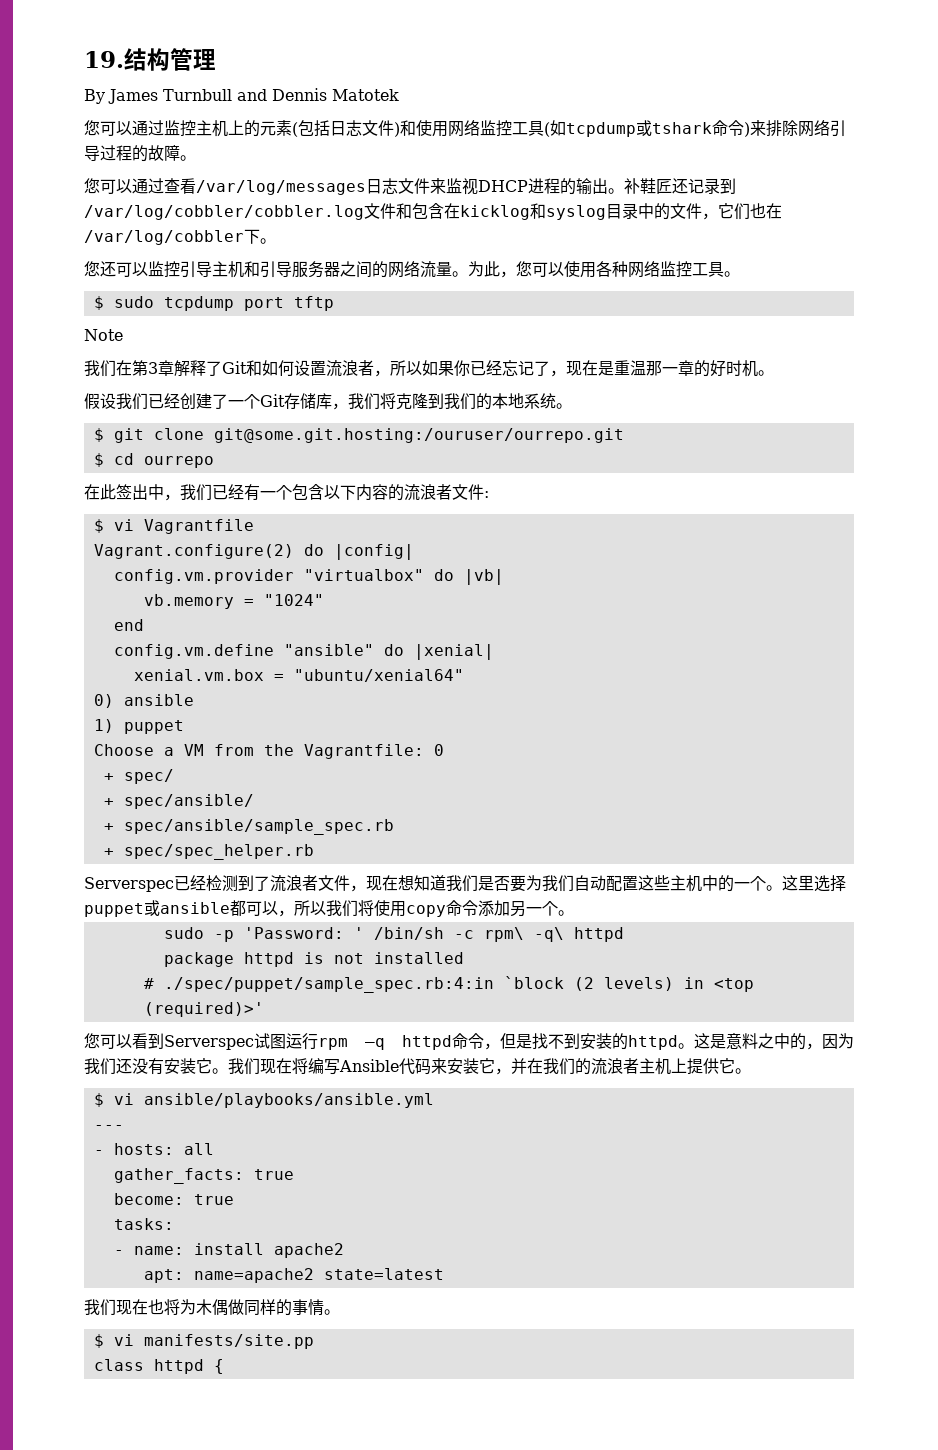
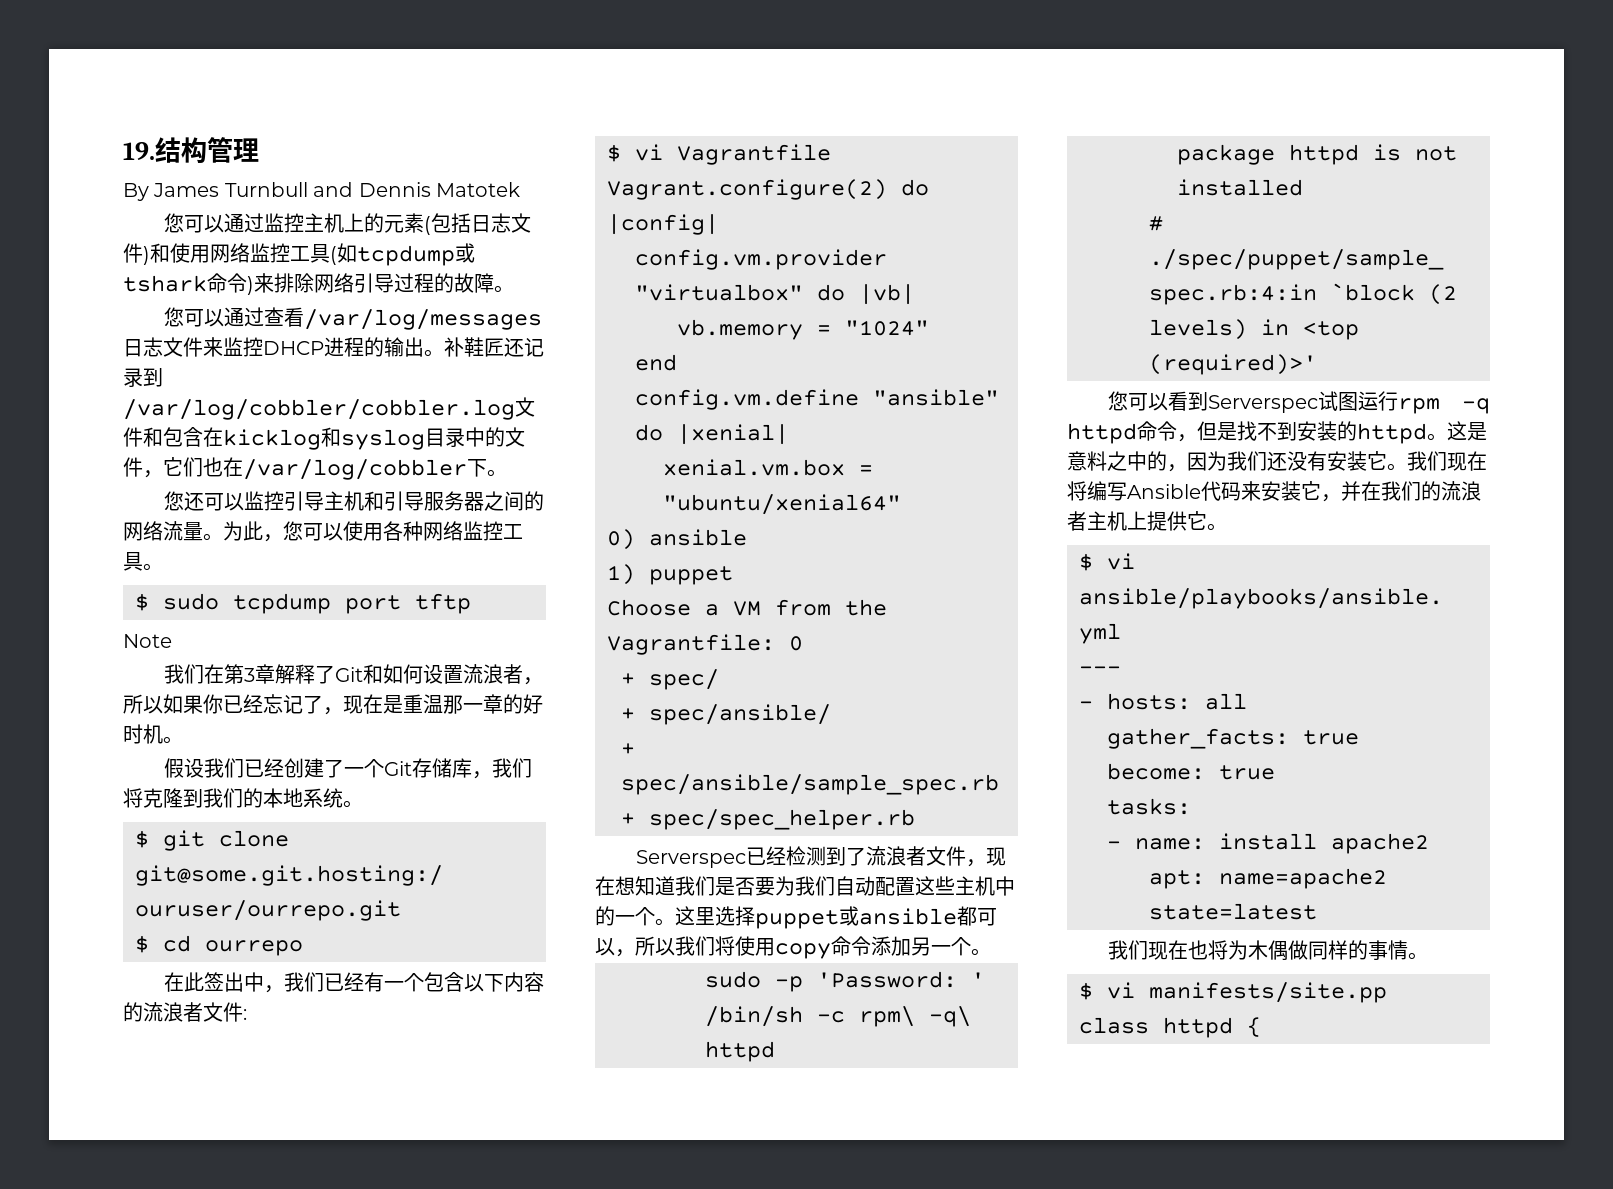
[462,178,478,195] 视 -> [243,337,263,357] 控

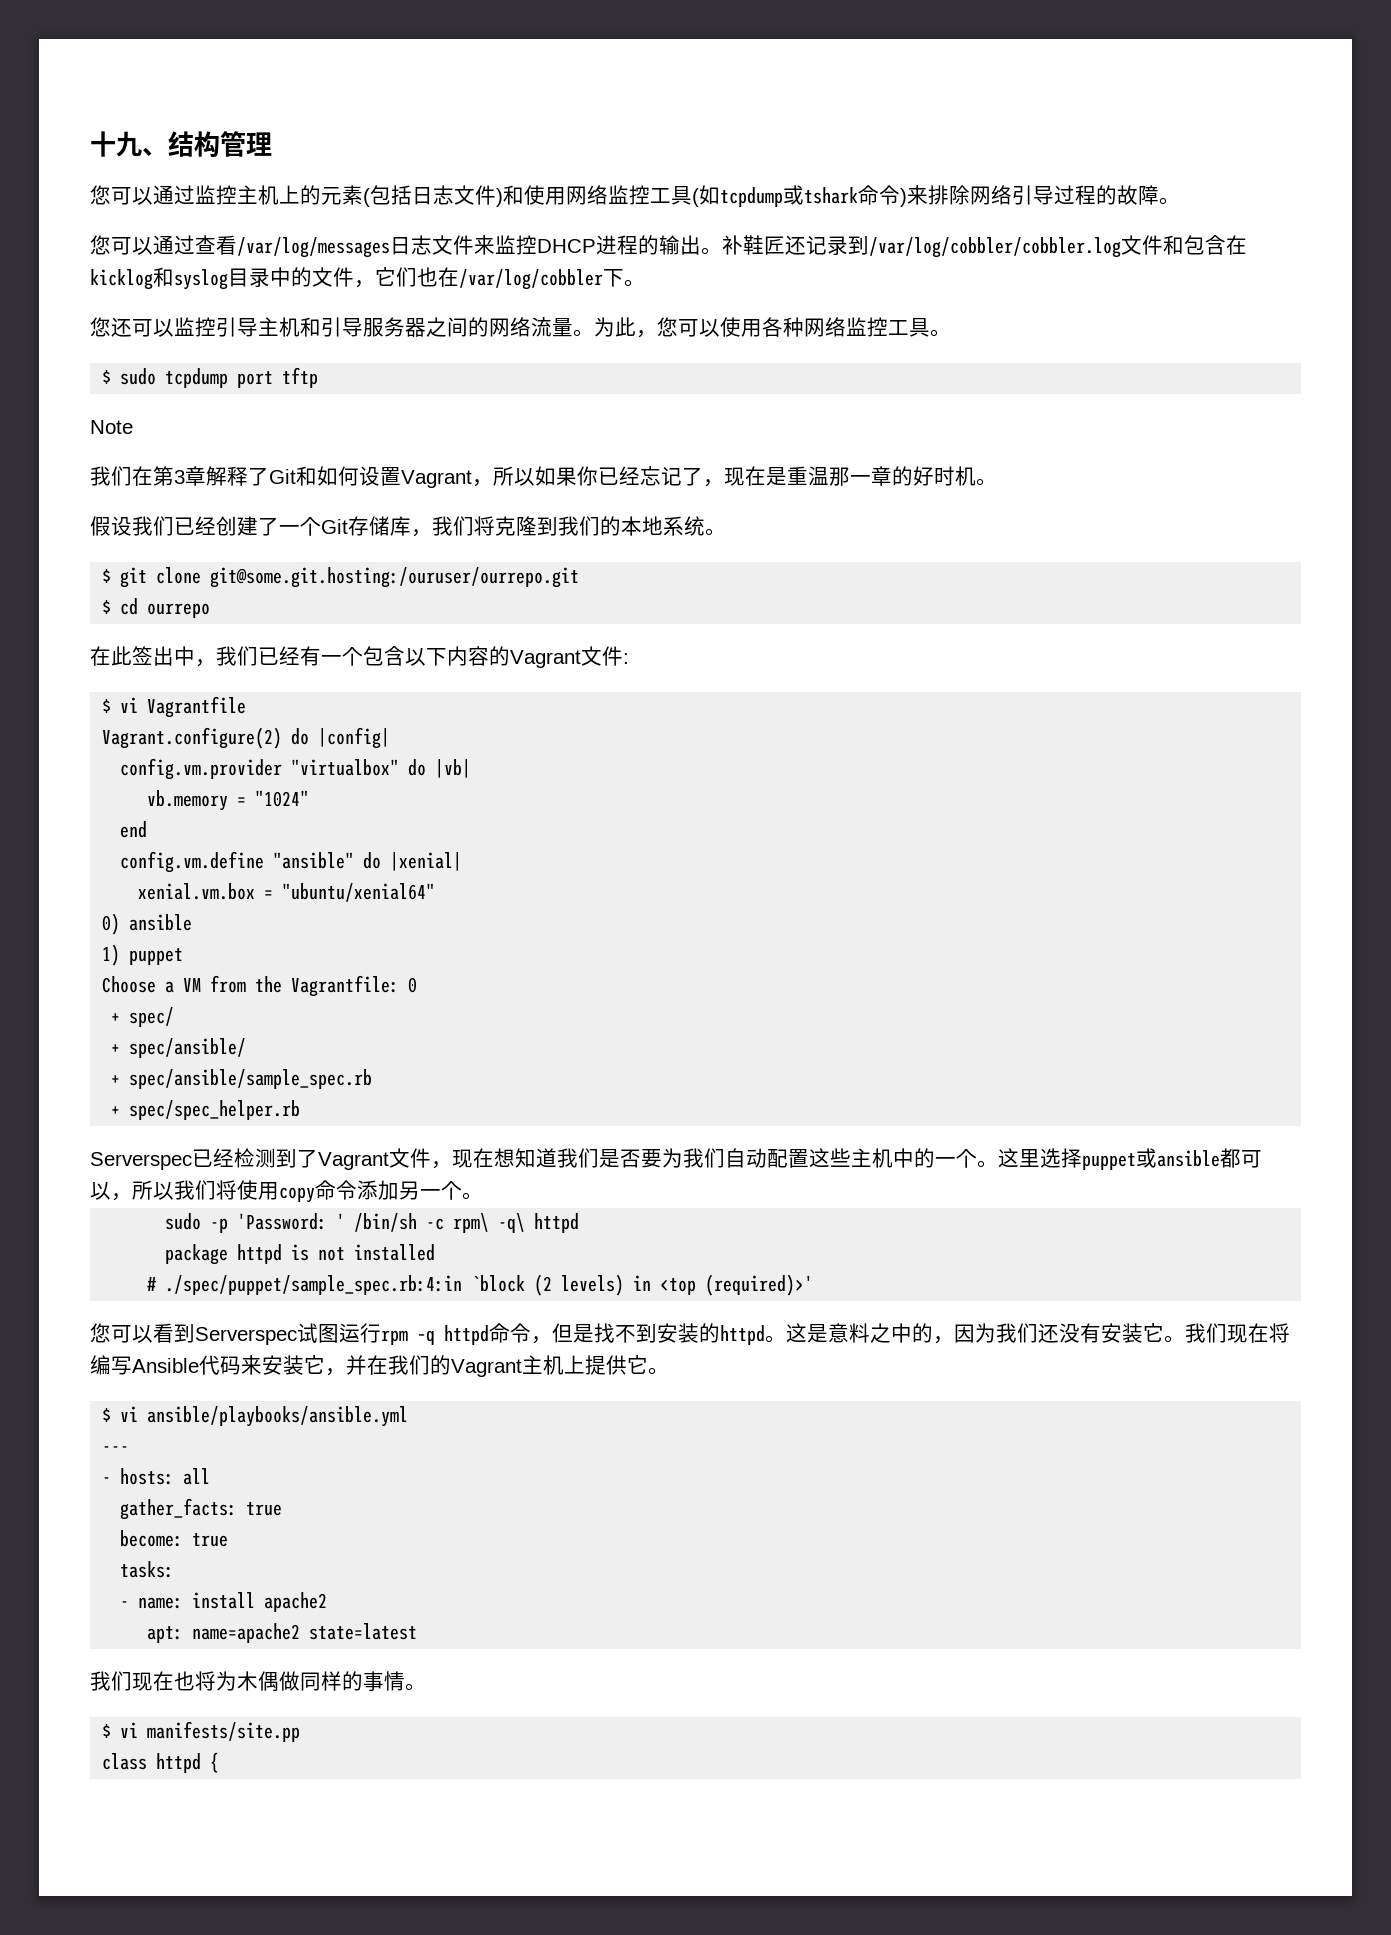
[123,142,155,160] 19. -> [90,131,168,157] 十九、
[123,182,520,201] // By James Turnbull and Dennis Matotek -> (272, 144) none
[462,664,523,684] 流浪者 -> [401,470,472,488] Vagrant
[143,1002,203,1022] 流浪者 -> [510,650,581,668] Vagrant
[865,846,926,866] 流浪者 -> [318,1152,389,1170] Vagrant
[1441,481,1481,501] [1067,511,1087,531] 流浪者 -> [451,1359,522,1377] Vagrant

